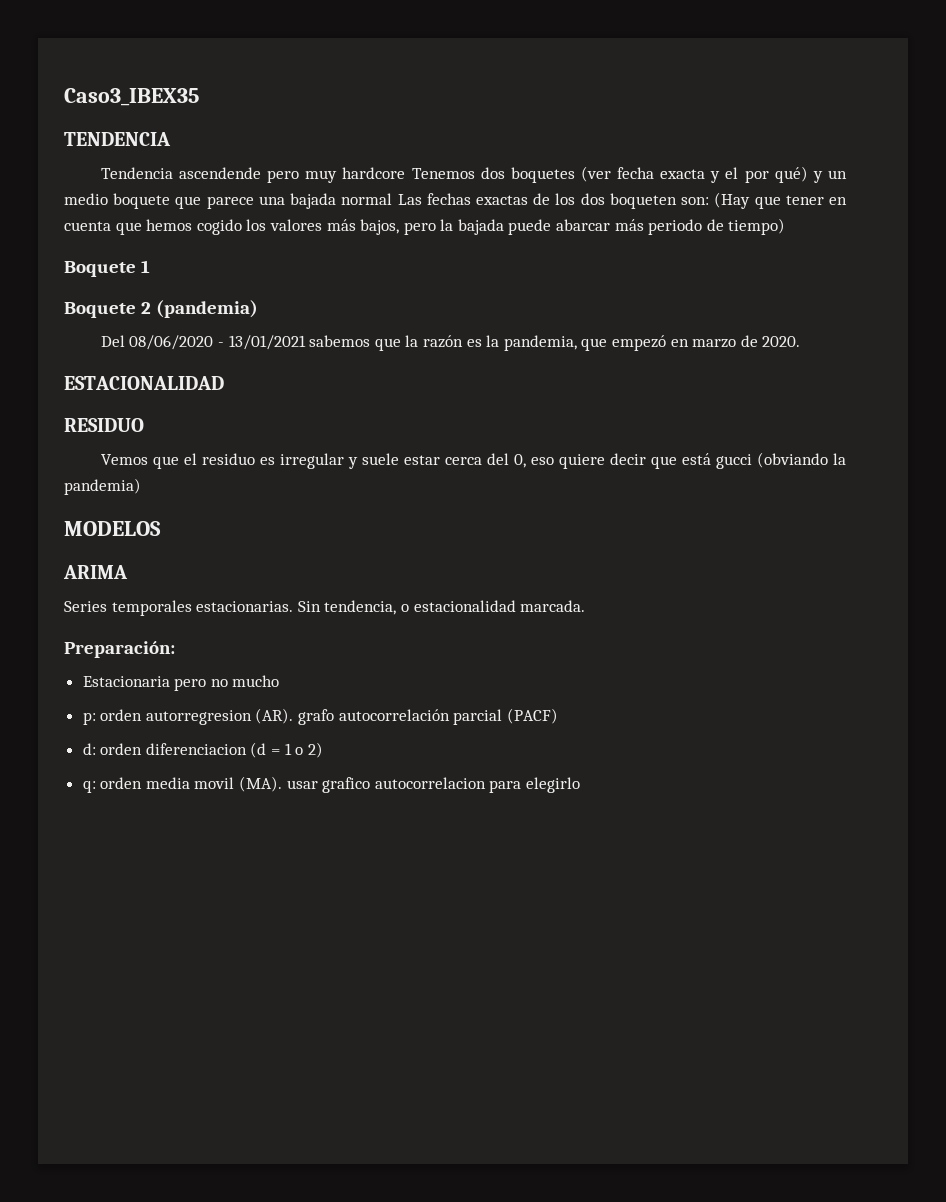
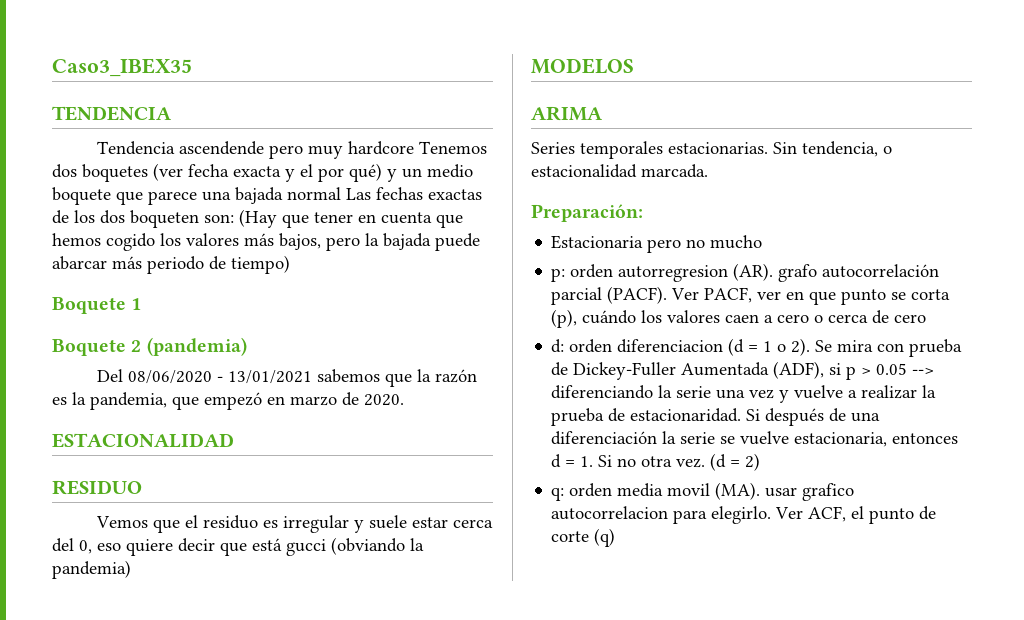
[506,708,558,724] (PACF) -> [607,286,951,305] [551,309,927,328] (PACF). Ver PACF, ver en que punto se corta (p), cuándo los valores caen a cero o cerca de cero
(304, 751) none -> [791,338,963,357] [551,361,935,380] [551,385,937,403] [551,408,881,426] [551,431,959,447] [551,453,741,471] 2). Se mira con prueba de Dickey-Fuller Aumentada (ADF), si p > 0.05 --> diferenciando la serie una vez y vuelve a realizar la prueba de estacionaridad. Si después de una diferenciación la serie se vuelve estacionaria, entonces d = 1. Si no otra vez. (d =
[526,777,581,793] elegirlo -> [711,506,937,524] [551,528,616,547] elegirlo. Ver ACF, el punto de corte (q)

